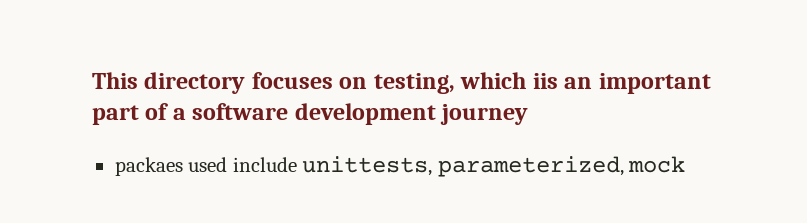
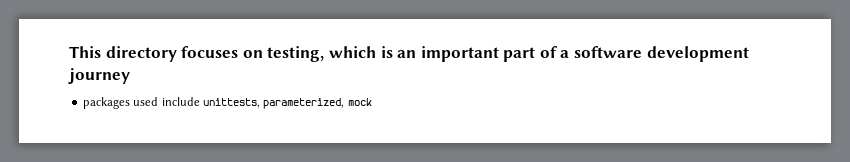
[532,73,558,89] iis -> [380,46,393,58] is
[114,157,183,176] packaes -> [82,97,130,109] packages

